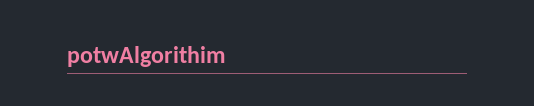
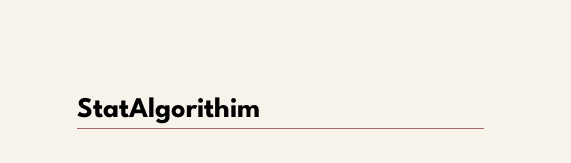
[67,46,226,67] potwAlgorithim -> [77,97,260,124] StatAlgorithim

